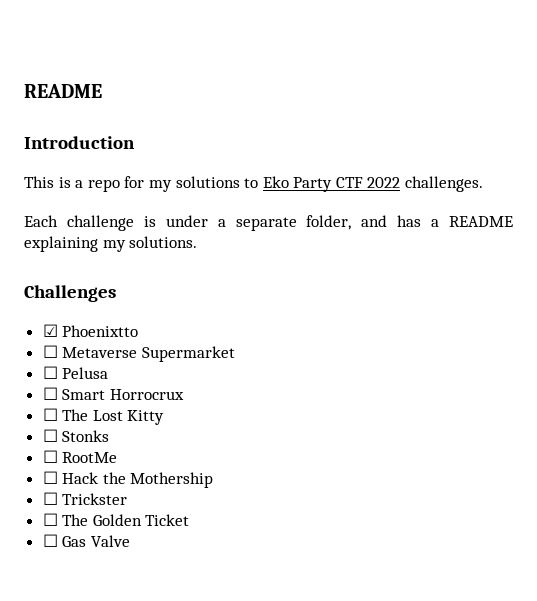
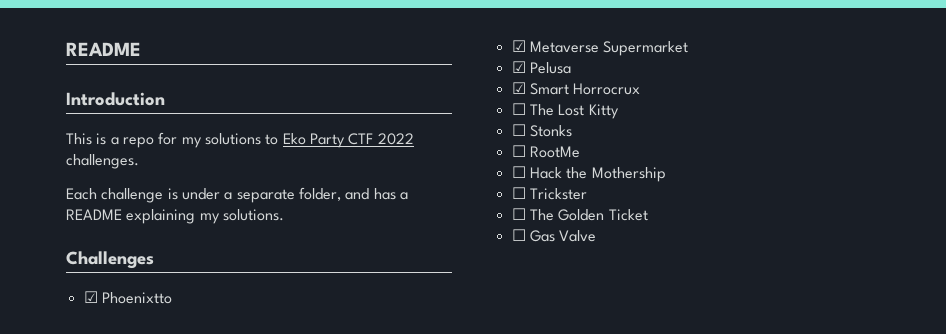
[42,345,58,358] ☐ -> [511,40,526,52] ☑
[42,366,58,379] ☐ -> [511,61,526,73] ☑
[42,387,58,400] ☐ -> [511,82,526,94] ☑

